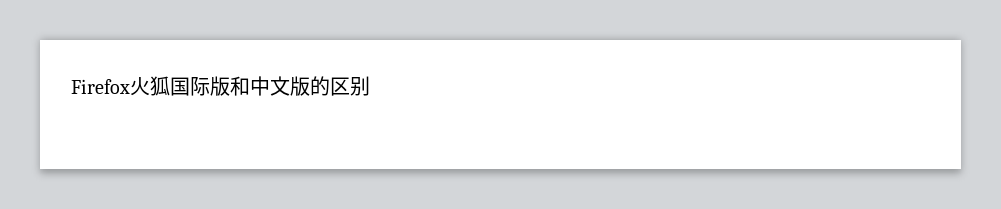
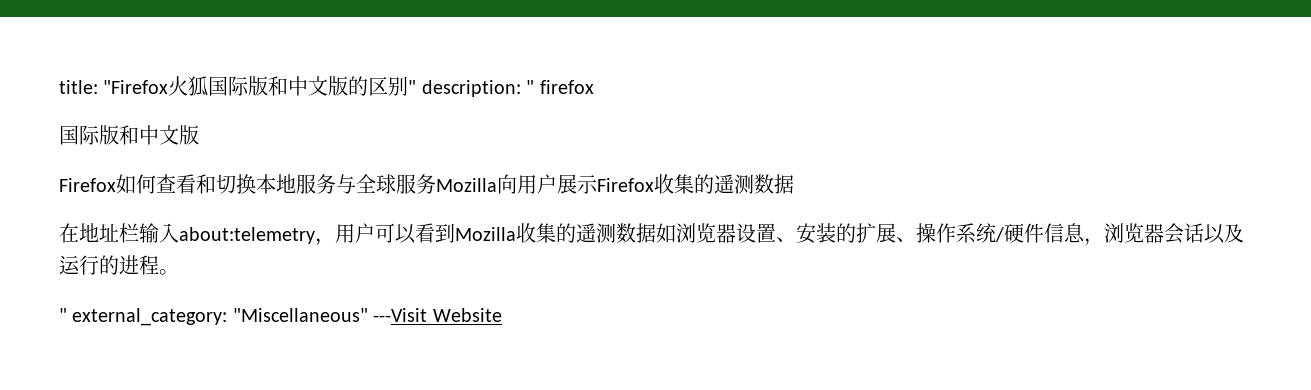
[71,79,130,94] Firefox -> [59,80,169,94] title: "Firefox
(370, 86) none -> [408,80,594,97] [59,125,199,145] [59,174,794,194] [59,223,1244,246] [59,255,179,275] [59,308,502,326] " description: " firefox // 国际版和中文版 // Firefox如何查看和切换本地服务与全球服务Mozilla向用户展示Firefox收集的遥测数据 // 在地址栏输入about:telemetry，用户可以看到Mozilla收集的遥测数据如浏览器设置、安装的扩展、操作系统/硬件信息，浏览器会话以及运行的进程。 // " external_category: "Miscellaneous" ---Visit Website

